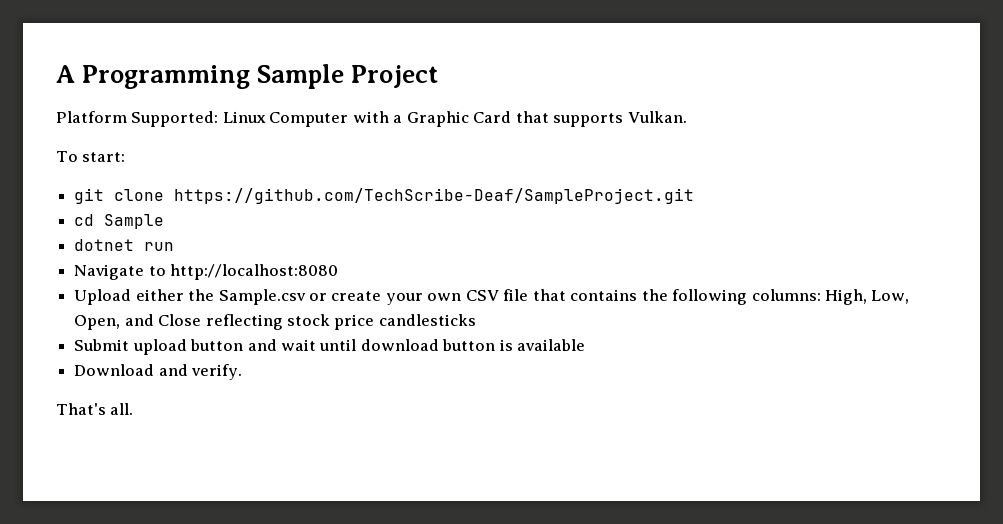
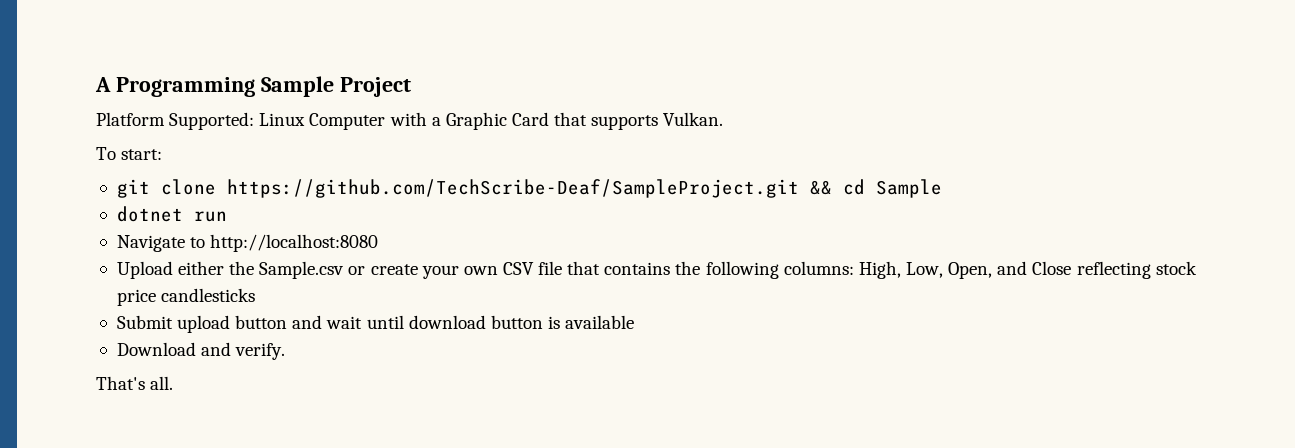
(695, 196) // -> [809,180,832,195] &&

